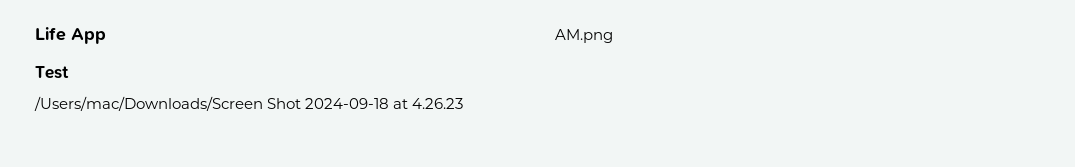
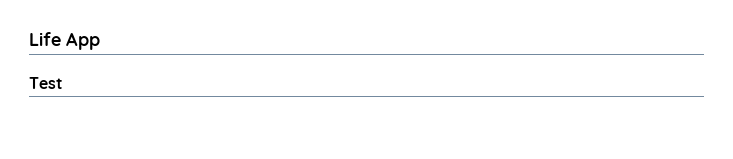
[34,96,464,111] [555,29,613,43] // /Users/mac/Downloads/Screen Shot 2024-09-18 at 4.26.23 AM.png -> (63, 83) none

